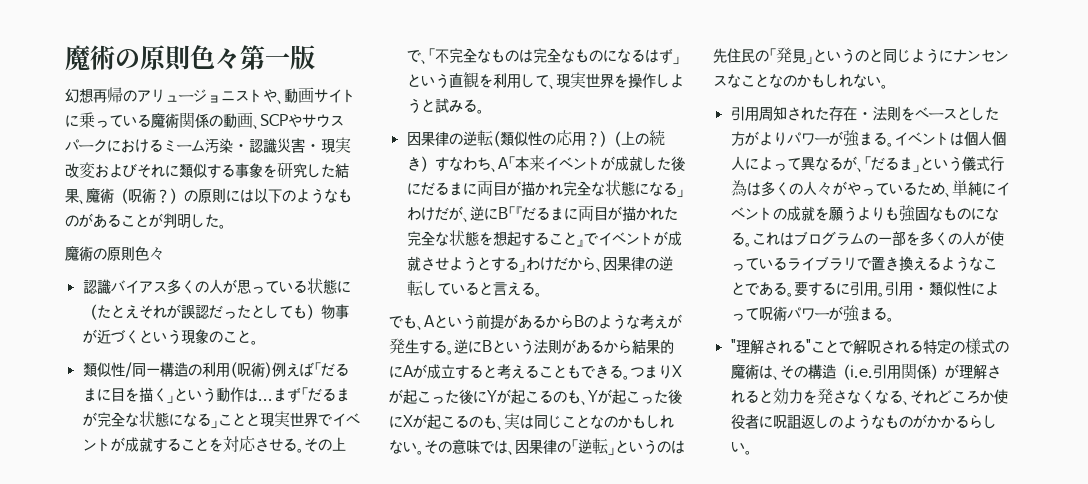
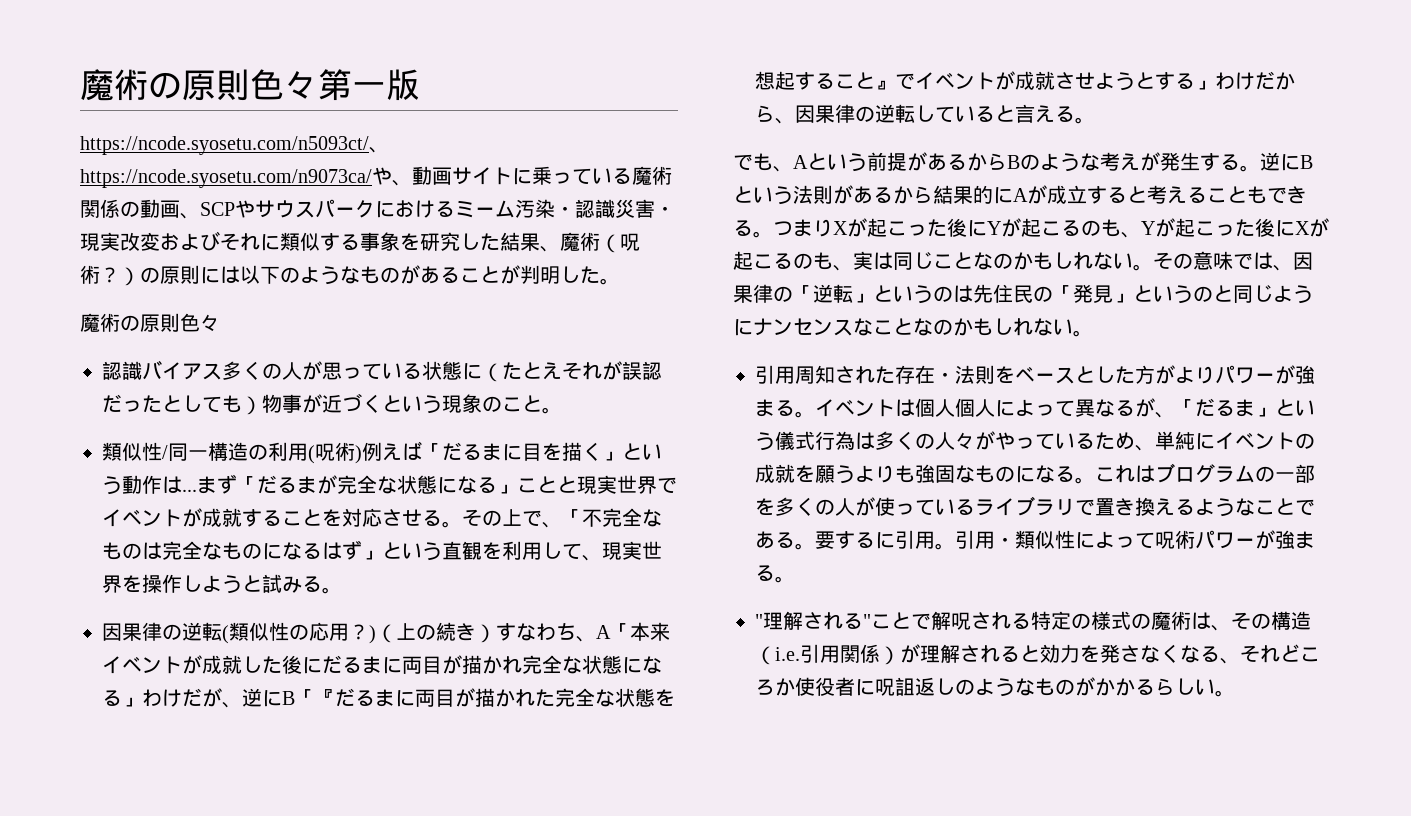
[65,87,263,103] 幻想再帰のアリュージョニスト -> [80,136,389,155] [80,169,372,188] https://ncode.syosetu.com/n5093ct/、https://ncode.syosetu.com/n9073ca/

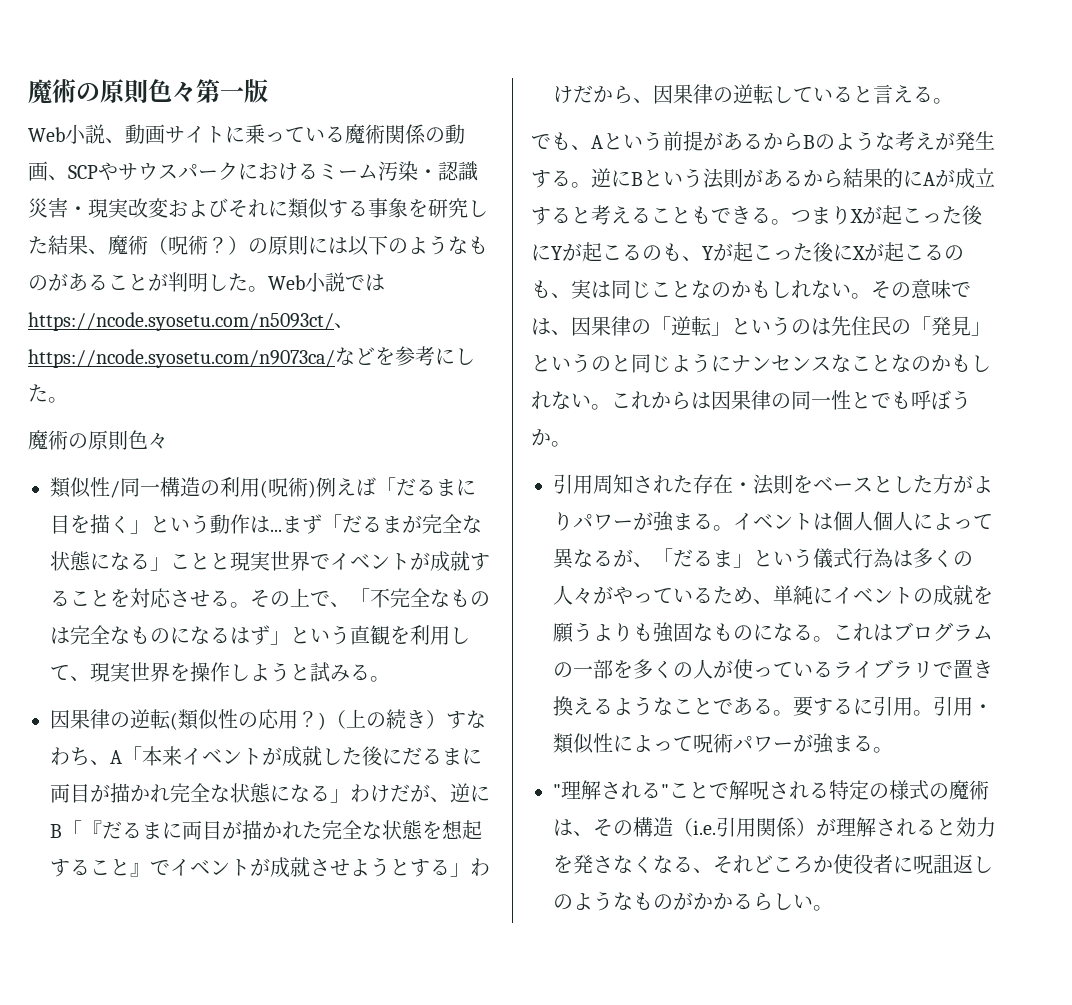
[80,136,389,155] [80,167,392,188] https://ncode.syosetu.com/n5093ct/、https://ncode.syosetu.com/n9073ca/や -> [28,124,105,144] Web小説
[80,313,220,332] [102,360,662,382] [102,393,562,415] // 魔術の原則色々 // 認識バイアス多くの人が思っている状態に（たとえそれが誤認だったとしても）物事が近づくという現象のこと。 -> [268,272,385,292] [28,312,354,331] [28,346,475,368] [28,384,68,403] [28,430,168,451] Web小説ではhttps://ncode.syosetu.com/n5093ct/、https://ncode.syosetu.com/n9073ca/などを参考にした。 // 魔術の原則色々
(1093, 333) none -> [611,390,971,410] [531,428,571,447] これからは因果律の同一性とでも呼ぼうか。

